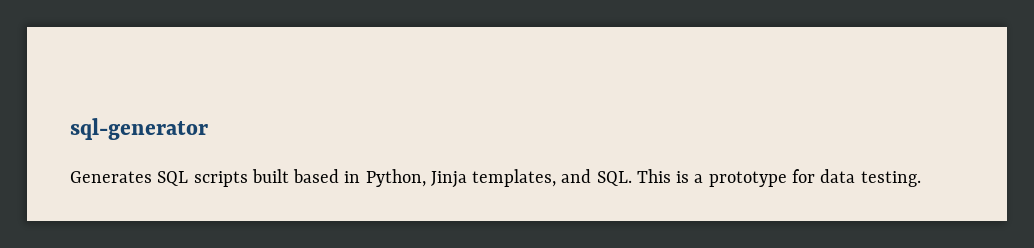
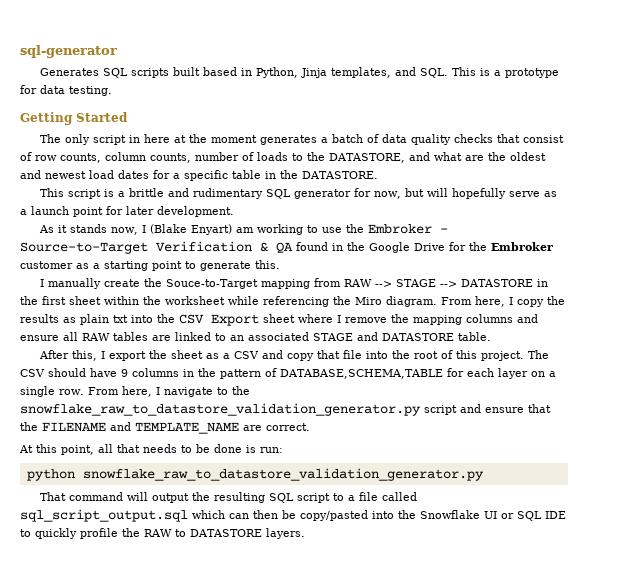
(921, 179) none -> [20,112,128,125] [40,134,565,145] [20,152,546,163] [20,170,378,181] [40,188,558,199] [20,206,234,217] [39,224,449,235] [20,241,553,254] [20,260,280,271] [40,278,549,289] [20,296,565,307] [20,314,538,326] [20,332,491,341] [39,350,550,361] [20,368,556,379] [20,386,250,397] [20,403,551,416] [20,422,310,434] [19,444,283,455] [26,468,484,481] [40,492,418,503] [20,509,566,522] [20,528,305,539] // Getting Started // The only script in here at the moment generates a batch of data quality checks that consist of row counts, column counts, number of loads to the DATASTORE, and what are the oldest and newest load dates for a specific table in the DATASTORE. // This script is a brittle and rudimentary SQL generator for now, but will hopefully serve as a launch point for later development. // As it stands now, I (Blake Enyart) am working to use the Embroker - Source-to-Target Verification & QA found in the Google Drive for the Embroker customer as a starting point to generate this. // I manually create the Souce-to-Target mapping from RAW --> STAGE --> DATASTORE in the first sheet within the worksheet while referencing the Miro diagram. From here, I copy the results as plain txt into the CSV Export sheet where I remove the mapping columns and ensure all RAW tables are linked to an associated STAGE and DATASTORE table. // After this, I export the sheet as a CSV and copy that file into the root of this project. The CSV should have 9 columns in the pattern of DATABASE,SCHEMA,TABLE for each layer on a single row. From here, I navigate to the snowflake_raw_to_datastore_validation_generator.py script and ensure that the FILENAME and TEMPLATE_NAME are correct. // At this point, all that needs to be done is run: // python snowflake_raw_to_datastore_validation_generator.py // That command will output the resulting SQL script to a file called sql_script_output.sql which can then be copy/pasted into the Snowflake UI or SQL IDE to quickly profile the RAW to DATASTORE layers.

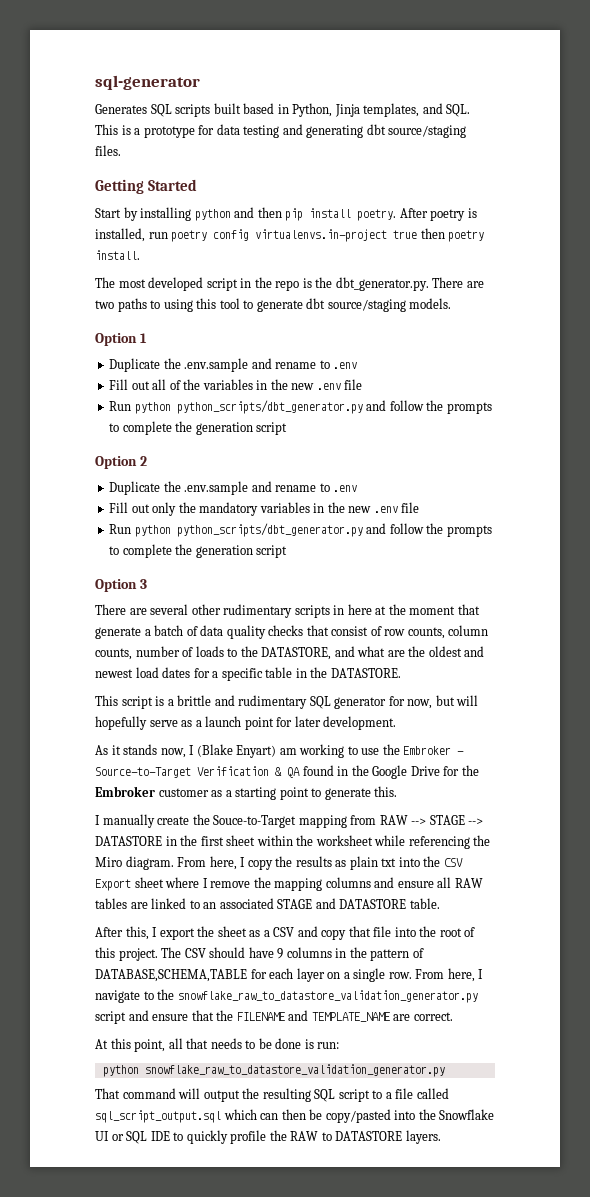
[69,86,112,96] [20,112,128,125] [40,134,127,145] testing. // Getting Started // The only script -> [243,124,467,138] [95,145,121,156] [95,179,198,194] [95,207,477,221] [95,228,485,242] [95,250,140,260] [95,277,484,291] [95,298,452,312] [95,333,147,346] [109,358,358,372] [109,379,363,390] [109,400,492,414] [109,421,288,435] [95,456,147,469] [109,481,358,495] [109,502,420,516] [109,523,492,537] [109,544,288,558] [95,579,147,592] [95,604,330,618] testing and generating dbt source/staging files. // Getting Started // Start by installing python and then pip install poetry. After poetry is installed, run poetry config virtualenvs.in-project true then poetry install. // The most developed script in the repo is the dbt_generator.py. There are two paths to using this tool to generate dbt source/staging models. // Option 1 // Duplicate the .env.sample and rename to .env // Fill out all of the variables in the new .env file // Run python python_scripts/dbt_generator.py and follow the prompts to complete the generation script // Option 2 // Duplicate the .env.sample and rename to .env // Fill out only the mandatory variables in the new .env file // Run python python_scripts/dbt_generator.py and follow the prompts to complete the generation script // Option 3 // There are several other rudimentary scripts
[260,135,318,145] generates -> [457,604,480,615] [95,627,141,639] that generate

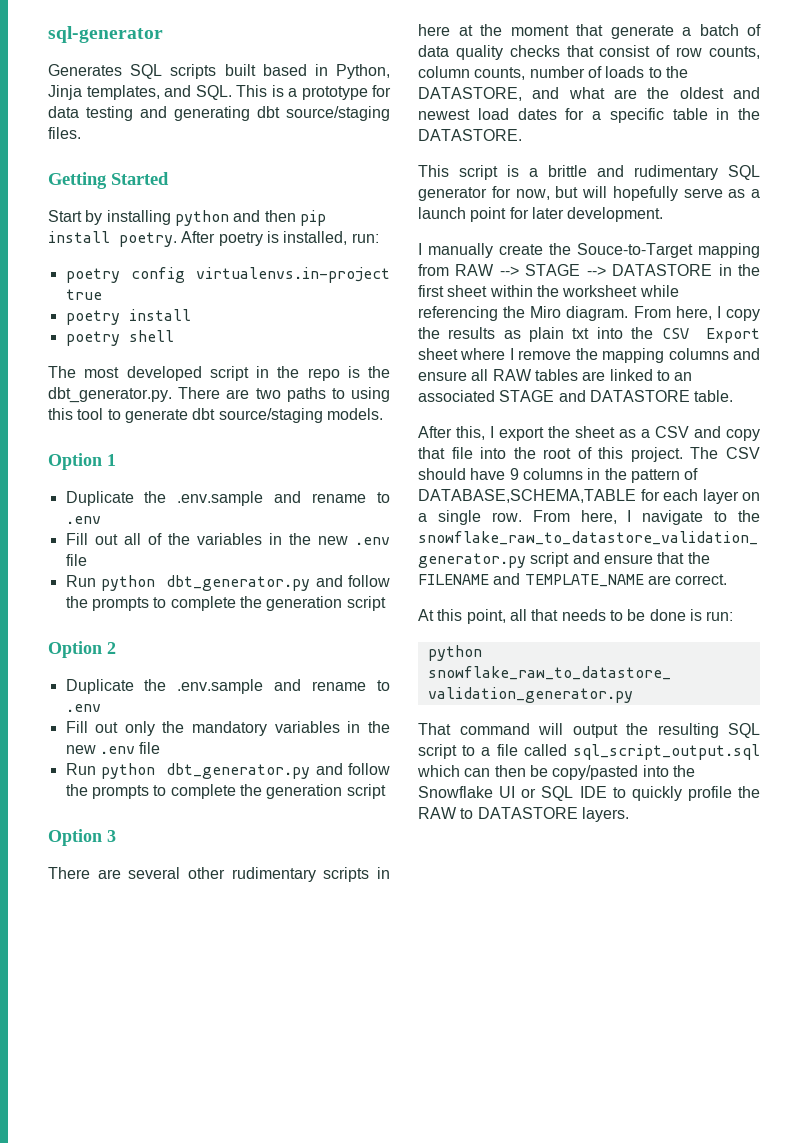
[148,232,168,239] run -> [351,233,379,243] run: //
[420,228,485,242] [95,250,140,260] then poetry install. -> [65,309,191,325] [65,330,174,346] // poetry install // poetry shell
[176,400,363,414] python_scripts/dbt_generator.py -> [166,575,311,591] dbt_generator.py
[176,523,363,537] python_scripts/dbt_generator.py -> [166,763,311,779] dbt_generator.py
[95,744,465,758] [95,765,479,779] [95,786,398,800] // As it stands now, I (Blake Enyart) am working to use the Embroker - Source-to-Target Verification & QA found in the Google Drive for the Embroker customer as a starting point to generate this. -> (664, 214) none

